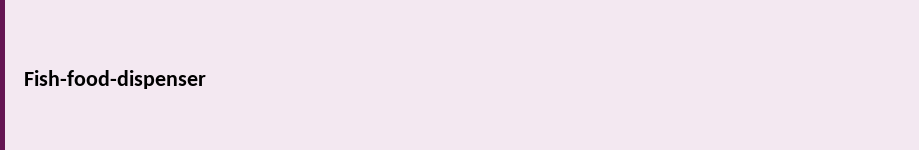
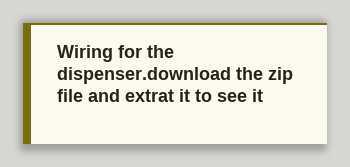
[24,70,206,89] Fish-food-dispenser -> [57,45,174,62] [57,67,293,84] [57,89,263,102] Wiring for the dispenser.download the zip file and extrat it to see it

